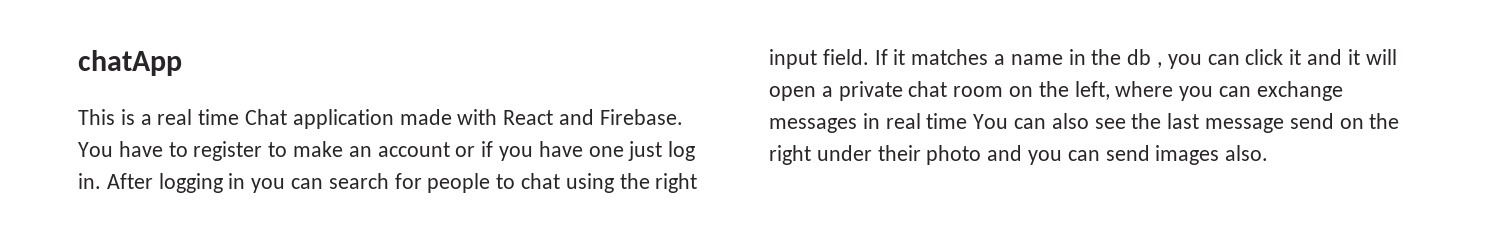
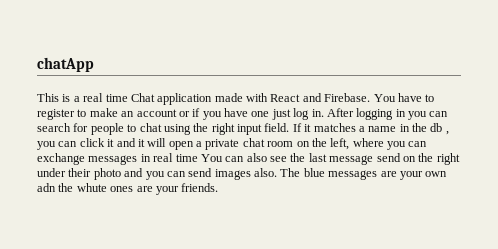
(1269, 153) none -> [280,168,448,180] [37,183,219,195] The blue messages are your own adn the whute ones are your friends.

